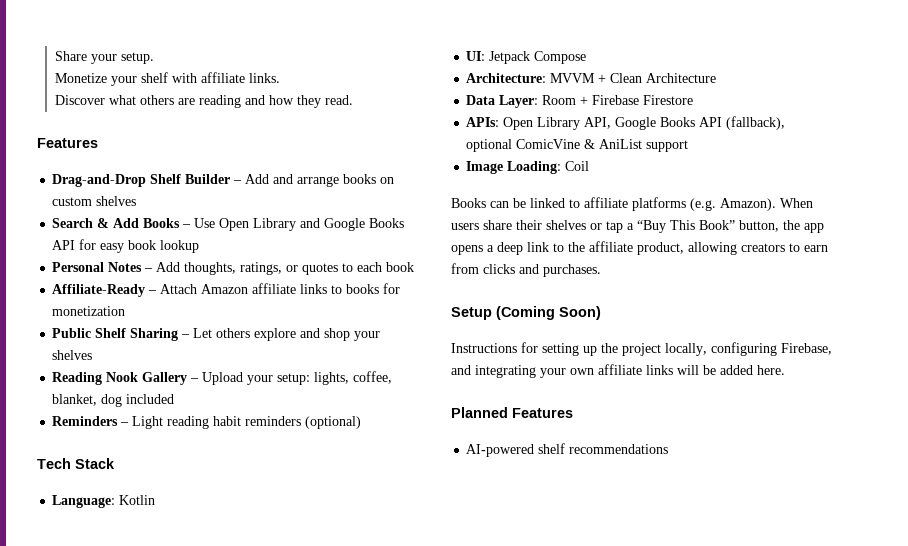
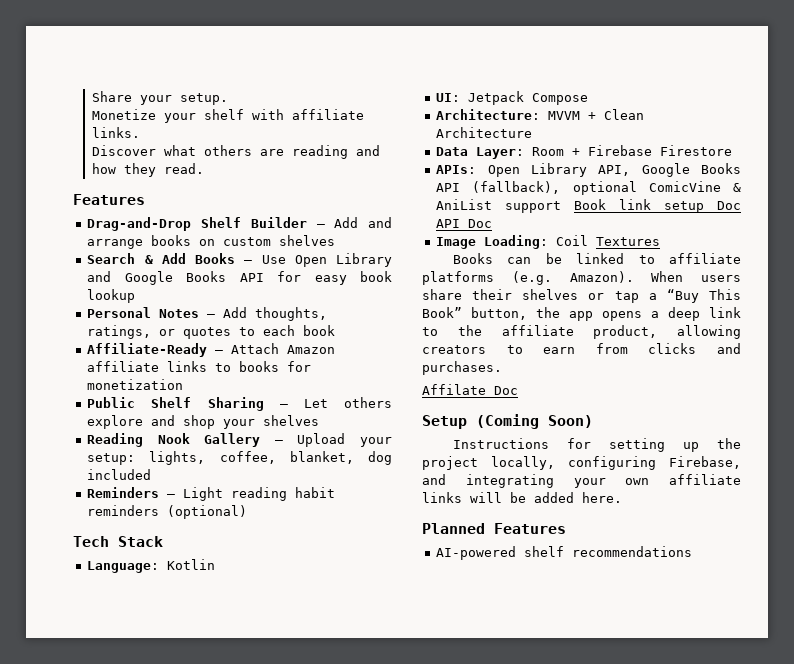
(689, 146) none -> [574,199,741,213] [436,219,493,228] Book link setup Doc API Doc
(590, 166) none -> [596,237,661,246] Textures
(601, 270) none -> [422,384,518,395] // Affilate Doc

